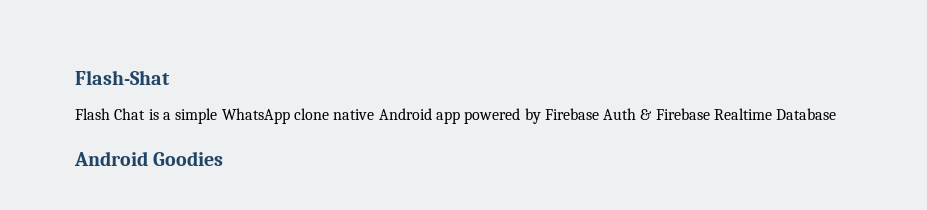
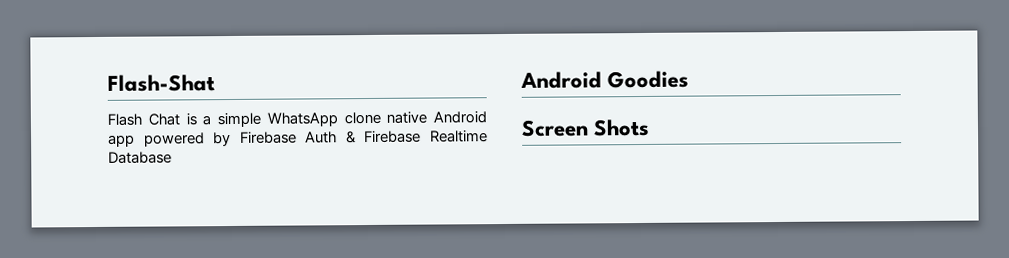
(224, 158) none -> [521,118,651,137] // Screen Shots

